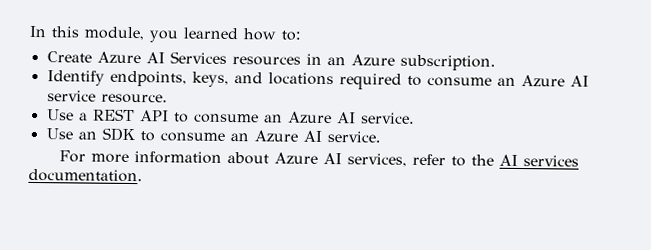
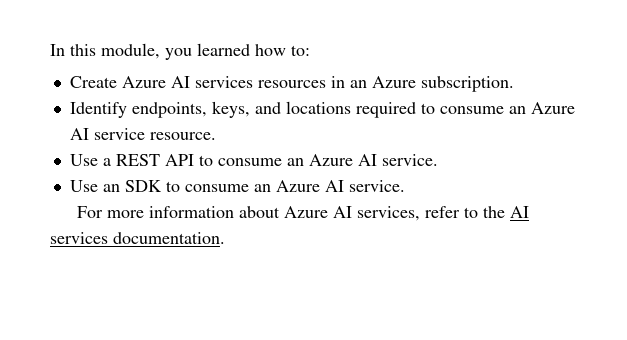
[169,51,227,64] Services -> [194,76,253,88] services

